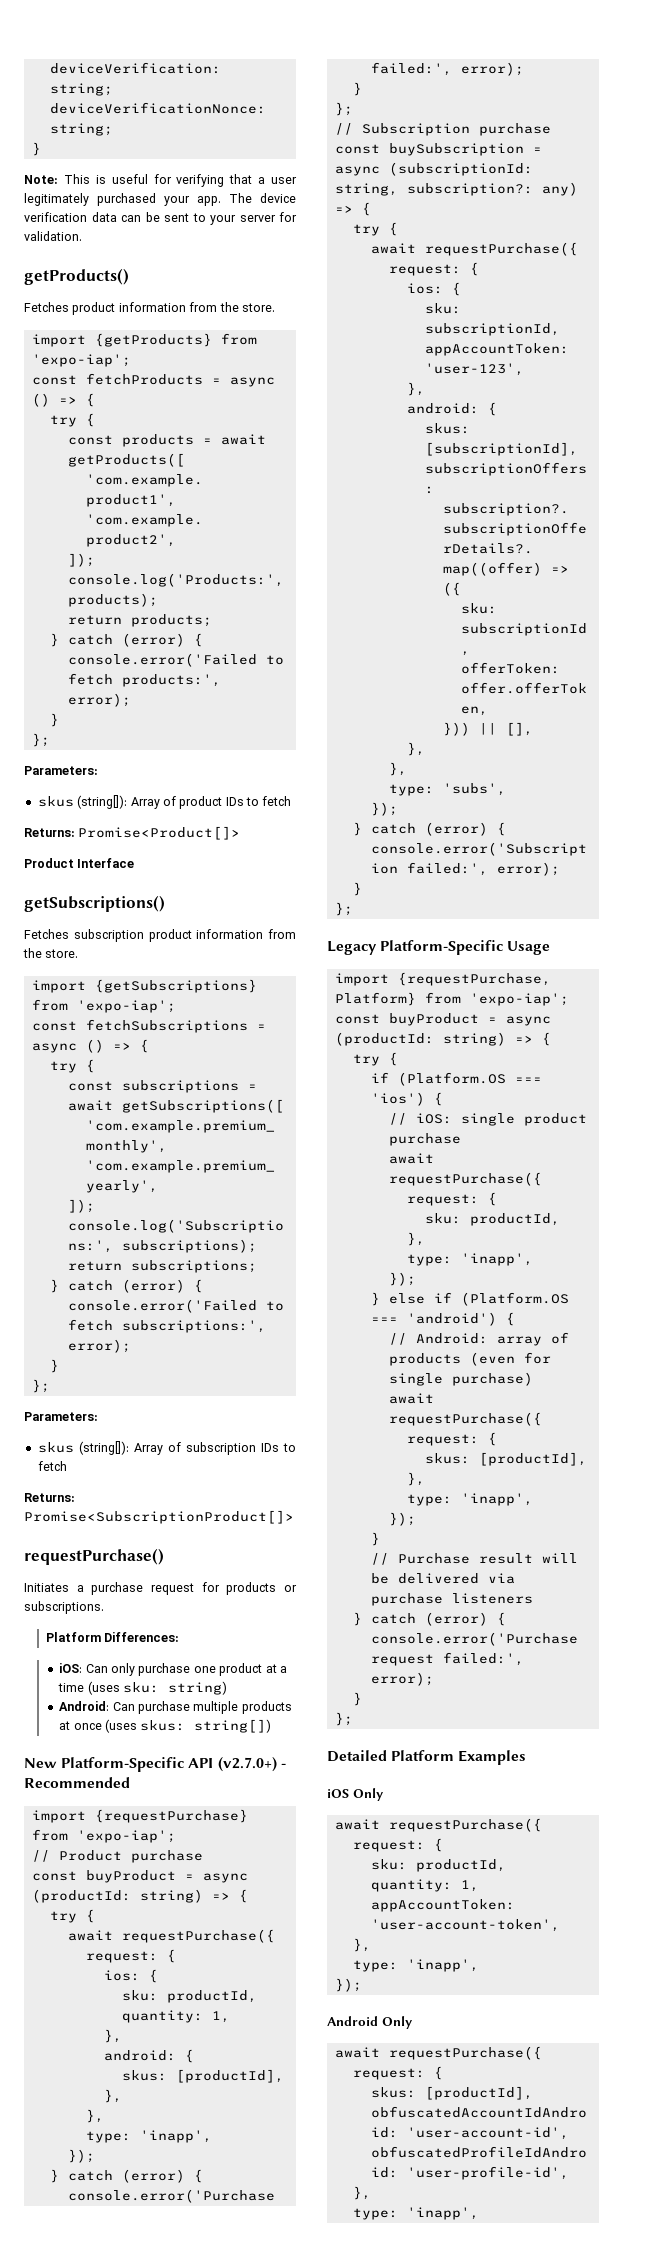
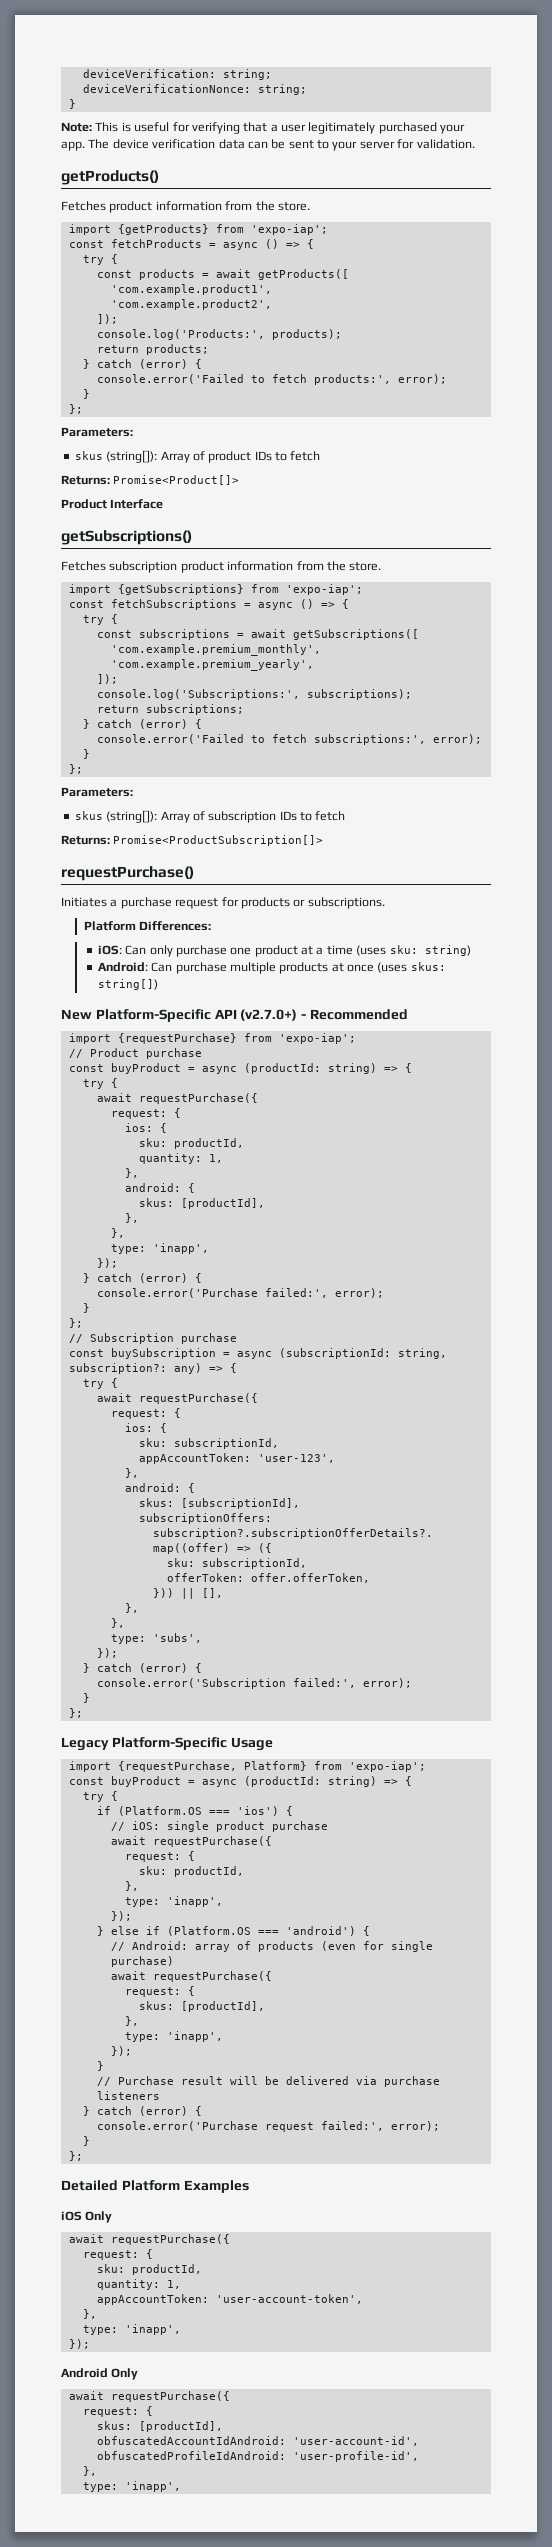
[24,1510,294,1524] Promise<SubscriptionProduct[]> -> [113,835,324,846] Promise<ProductSubscription[]>

